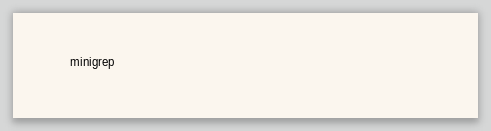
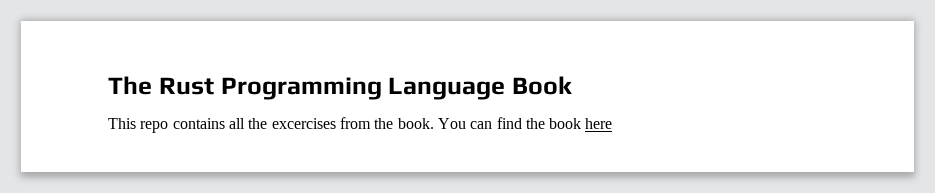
[70,57,114,69] minigrep -> [108,76,572,100] [108,117,613,133] The Rust Programming Language Book // This repo contains all the excercises from the book. You can find the book here

